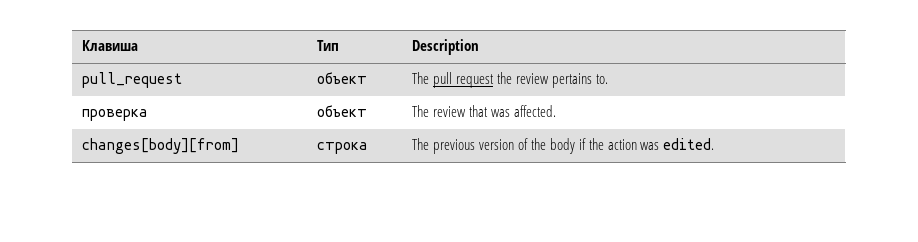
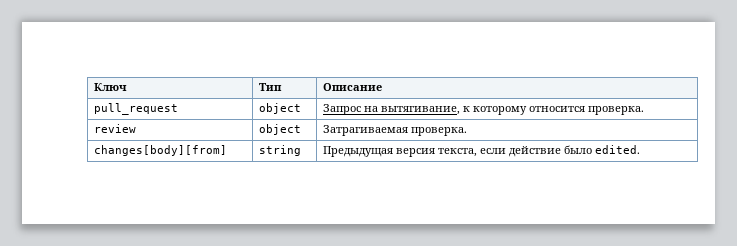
[82,40,139,51] Клавиша -> [94,83,128,91] Ключ
[412,39,480,55] Description -> [323,83,383,91] Описание
[317,72,368,84] [412,72,608,88] [82,109,149,121] [317,105,368,117] [412,105,556,117] [82,138,240,154] [317,142,369,154] [412,138,660,154] объект | The pull request the review pertains to. // проверка | объект | The review that was affected. // changes[body][from] | строка | The previous version of the body if the action was -> [259,103,302,114] [323,104,645,115] [94,124,137,133] [259,124,302,135] [323,125,468,136] [94,145,228,156] [259,145,302,156] [323,145,593,157] object | Запрос на вытягивание, к которому относится проверка. // review | object | Затрагиваемая проверка. // changes[body][from] | string | Предыдущая версия текста, если действие было

